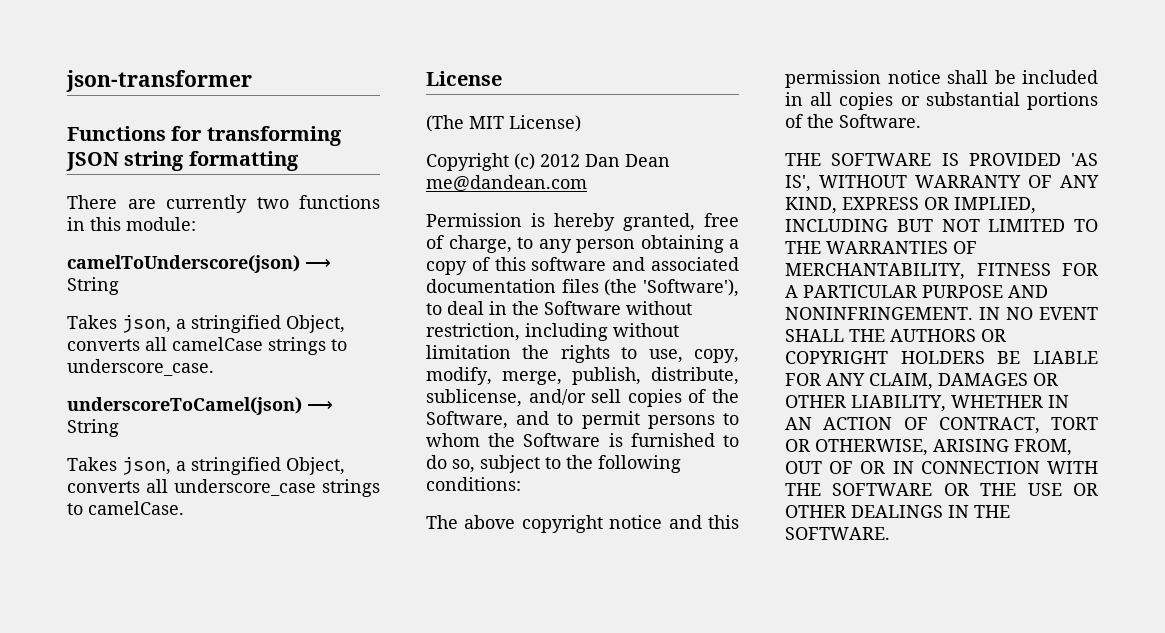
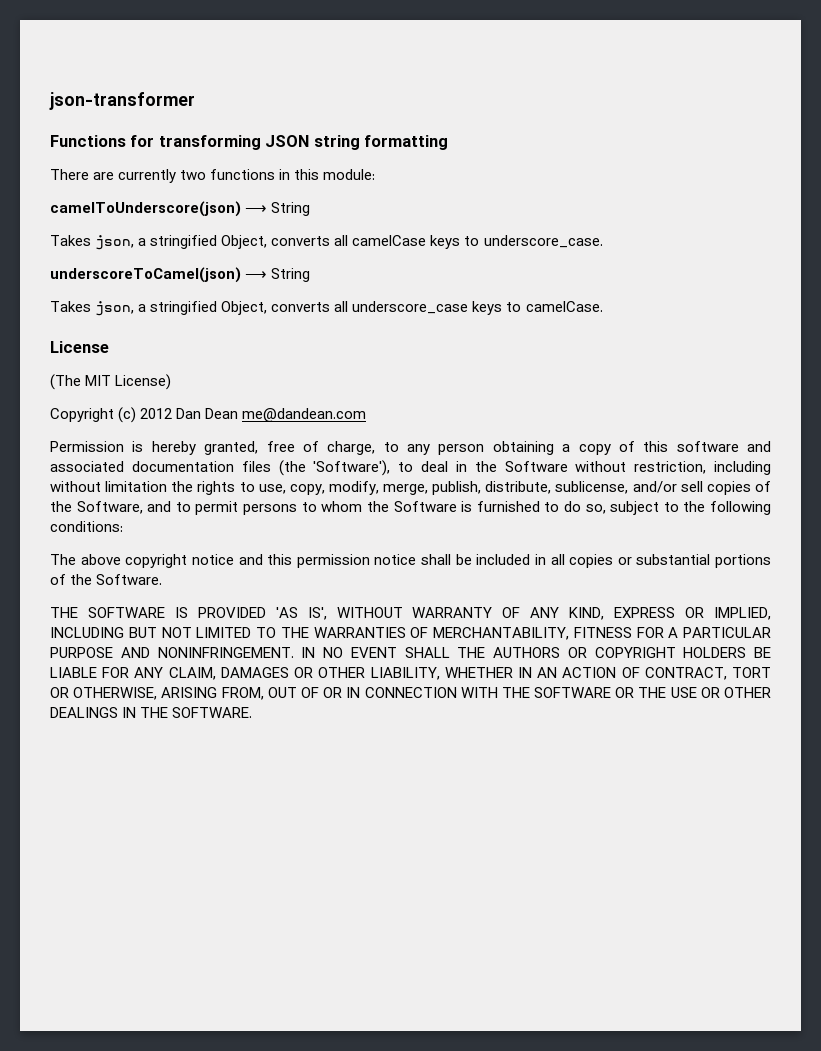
[268,337,326,355] strings -> [430,235,461,249] keys
[322,479,380,497] strings -> [472,301,503,315] keys

